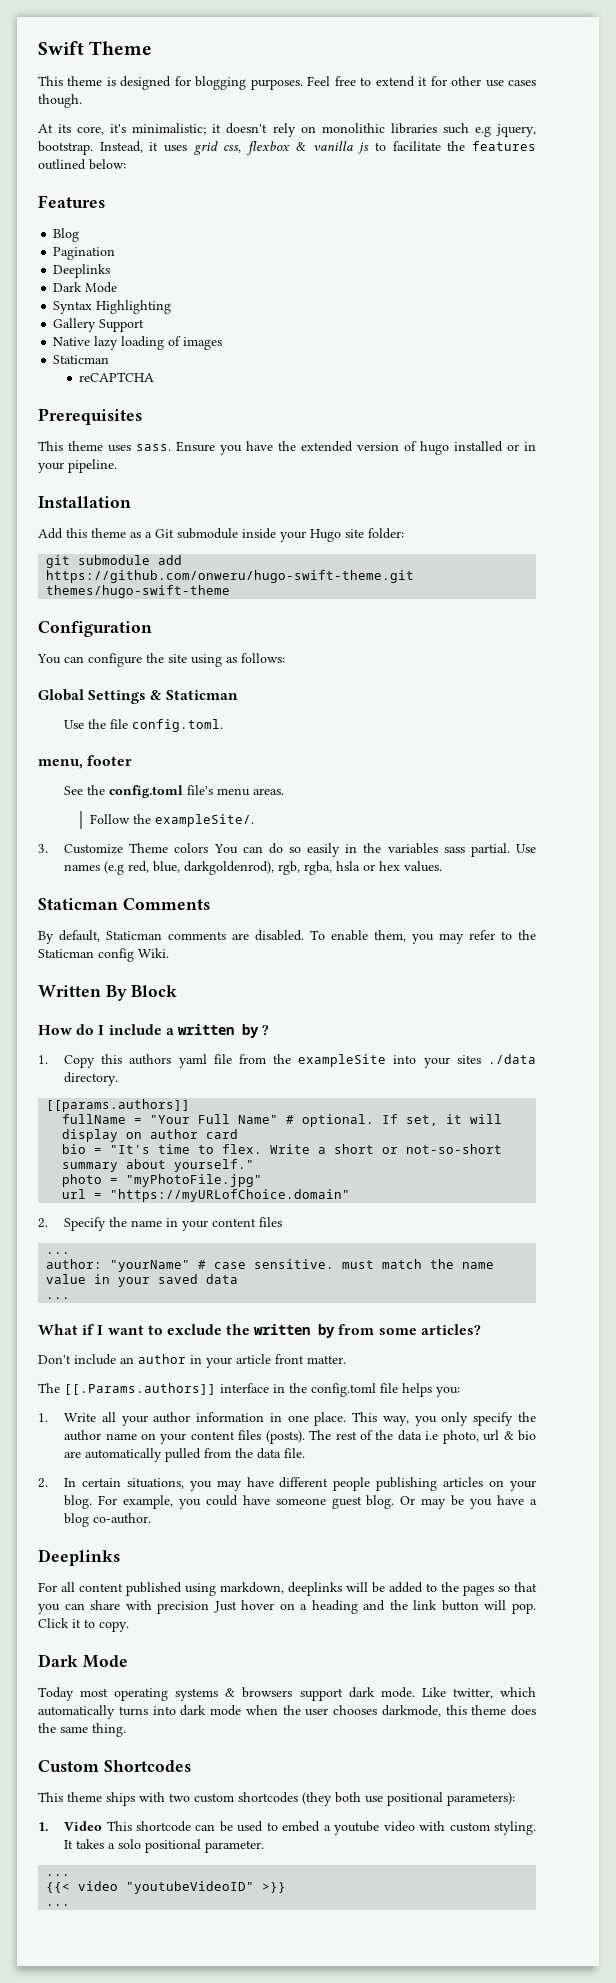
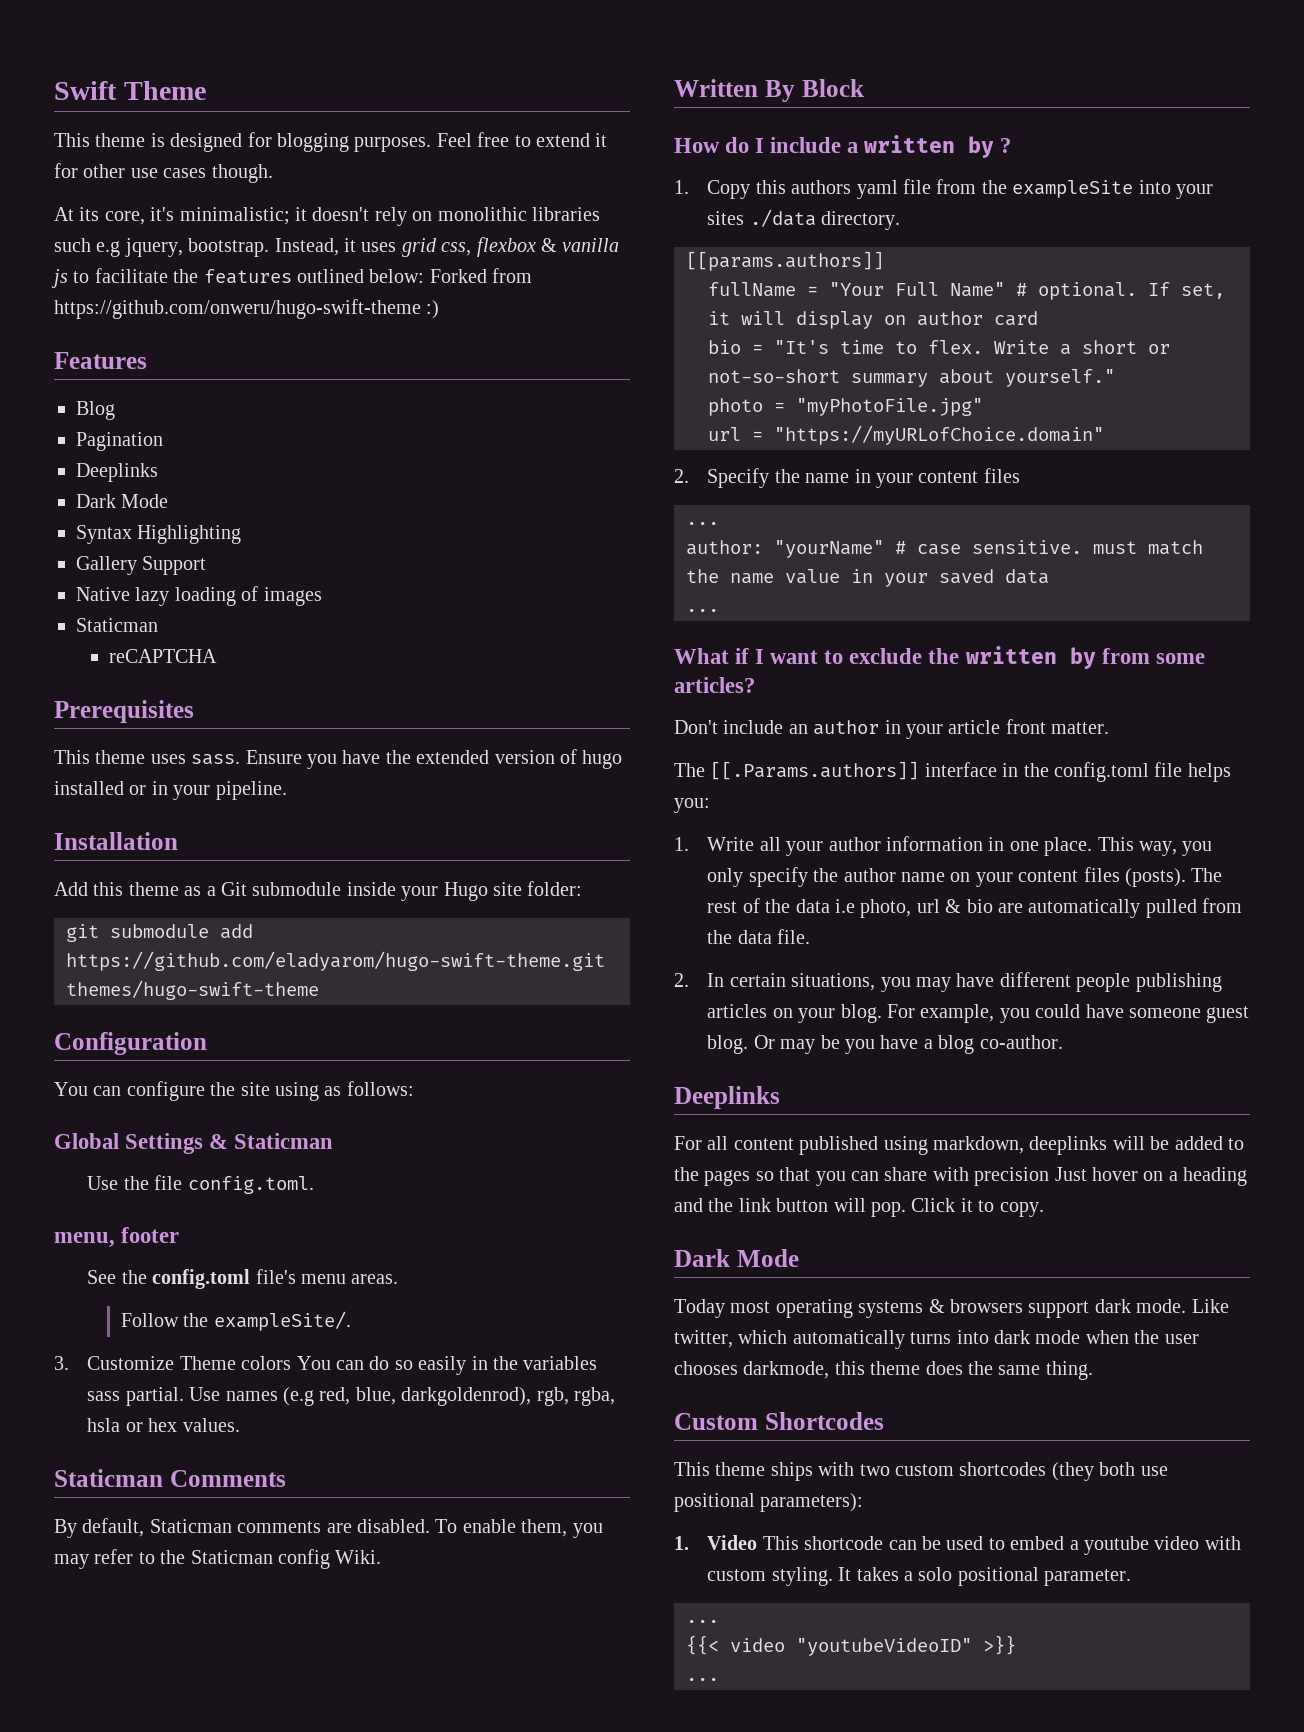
(126, 164) none -> [429,268,533,283] [54,299,440,319] Forked from https://github.com/onweru/hugo-swift-theme :)
[46,570,415,583] https://github.com/onweru/hugo-swift-theme.git -> [66,951,605,971] https://github.com/eladyarom/hugo-swift-theme.git

